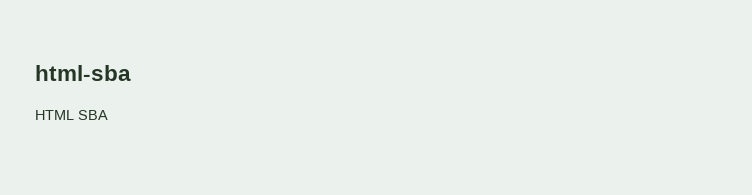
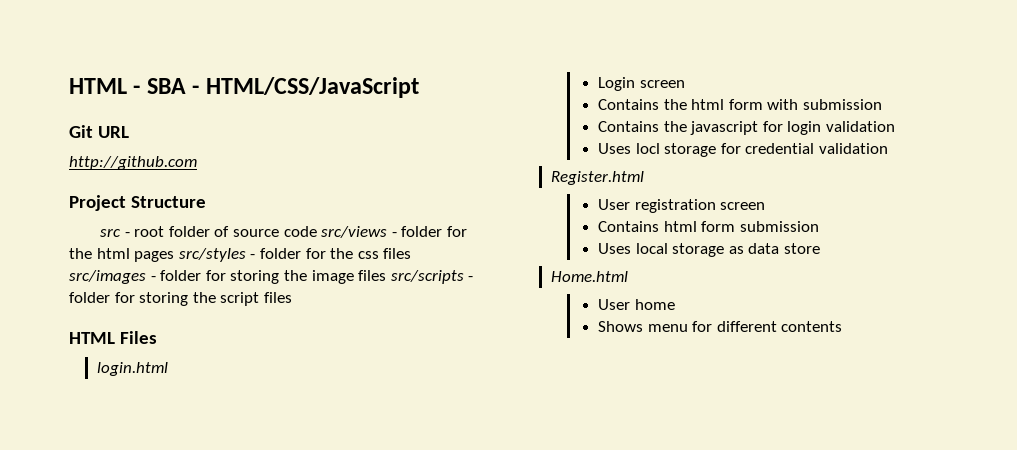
[35,65,131,81] [35,110,108,120] html-sba // HTML SBA -> [69,77,419,98] [69,125,130,138] [69,156,197,170] [69,195,207,211] [100,226,468,238] [69,248,412,262] [69,270,474,284] [69,292,292,306] [69,331,158,344] [97,362,169,376] [598,77,685,91] [598,99,882,110] [598,121,895,135] [598,143,888,157] [551,171,645,185] [598,199,766,213] [598,221,819,232] [598,243,820,257] [551,271,629,282] [598,299,675,310] [598,321,843,332] HTML - SBA - HTML/CSS/JavaScript // Git URL // http://github.com // Project Structure // src - root folder of source code src/views - folder for the html pages src/styles - folder for the css files src/images - folder for storing the image files src/scripts - folder for storing the script files // HTML Files // login.html // Login screen // Contains the html form with submission // Contains the javascript for login validation // Uses locl storage for credential validation // Register.html // User registration screen // Contains html form submission // Uses local storage as data store // Home.html // User home // Shows menu for different contents

